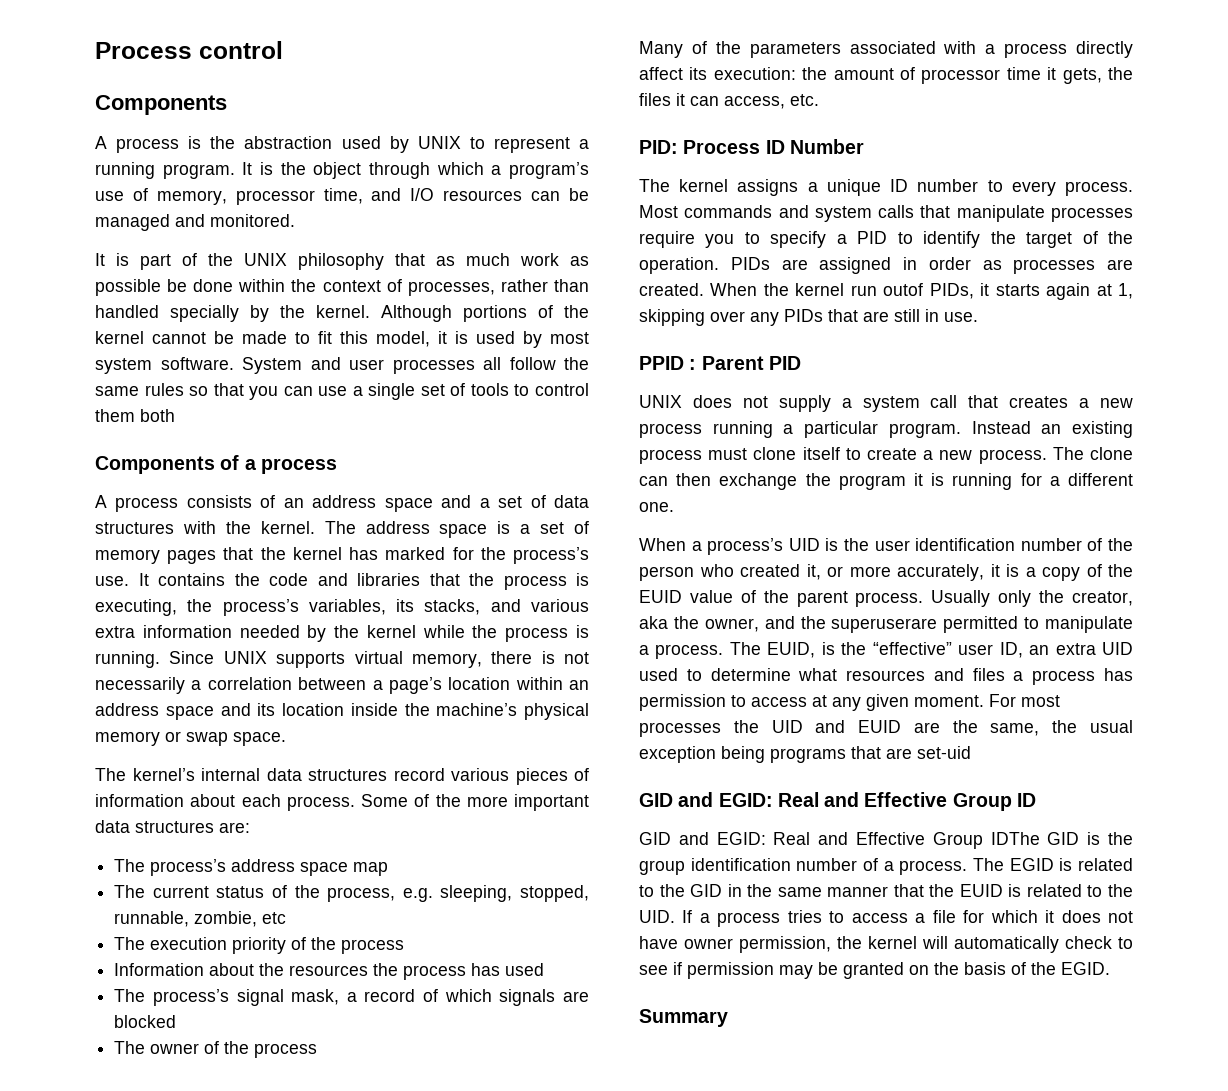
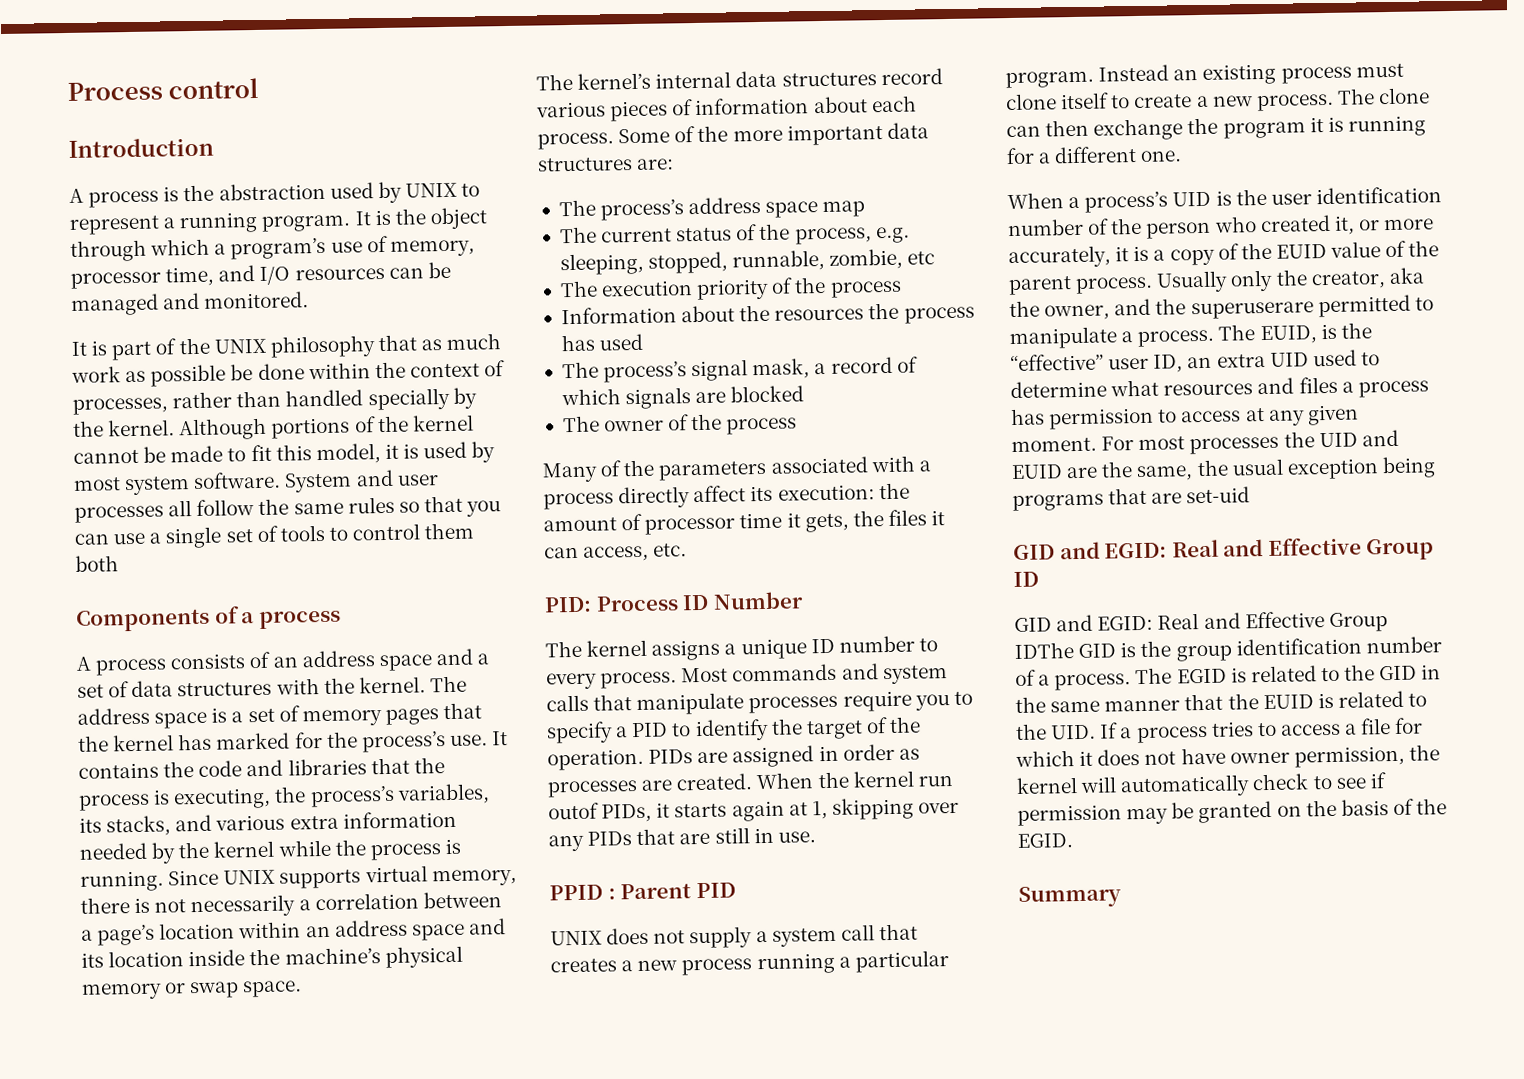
[95,95,227,115] Components -> [68,137,214,158] Introduction

